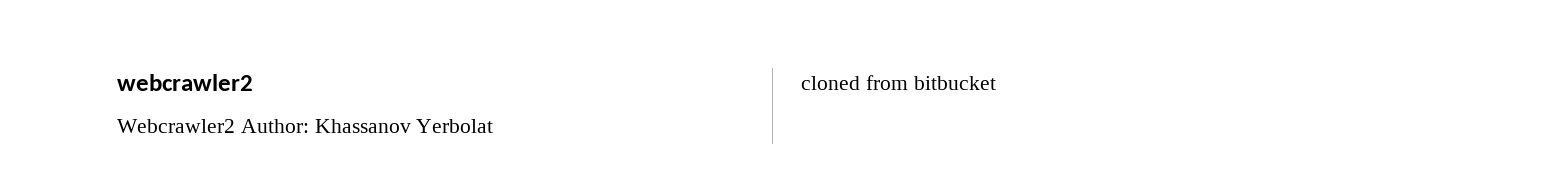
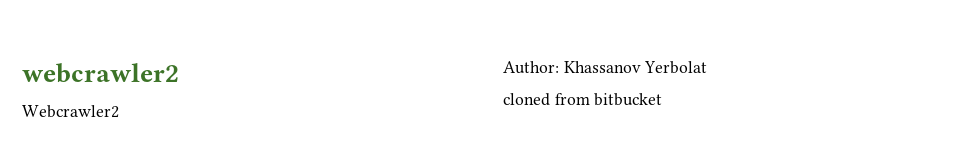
(235, 126) none -> (119, 111) //

